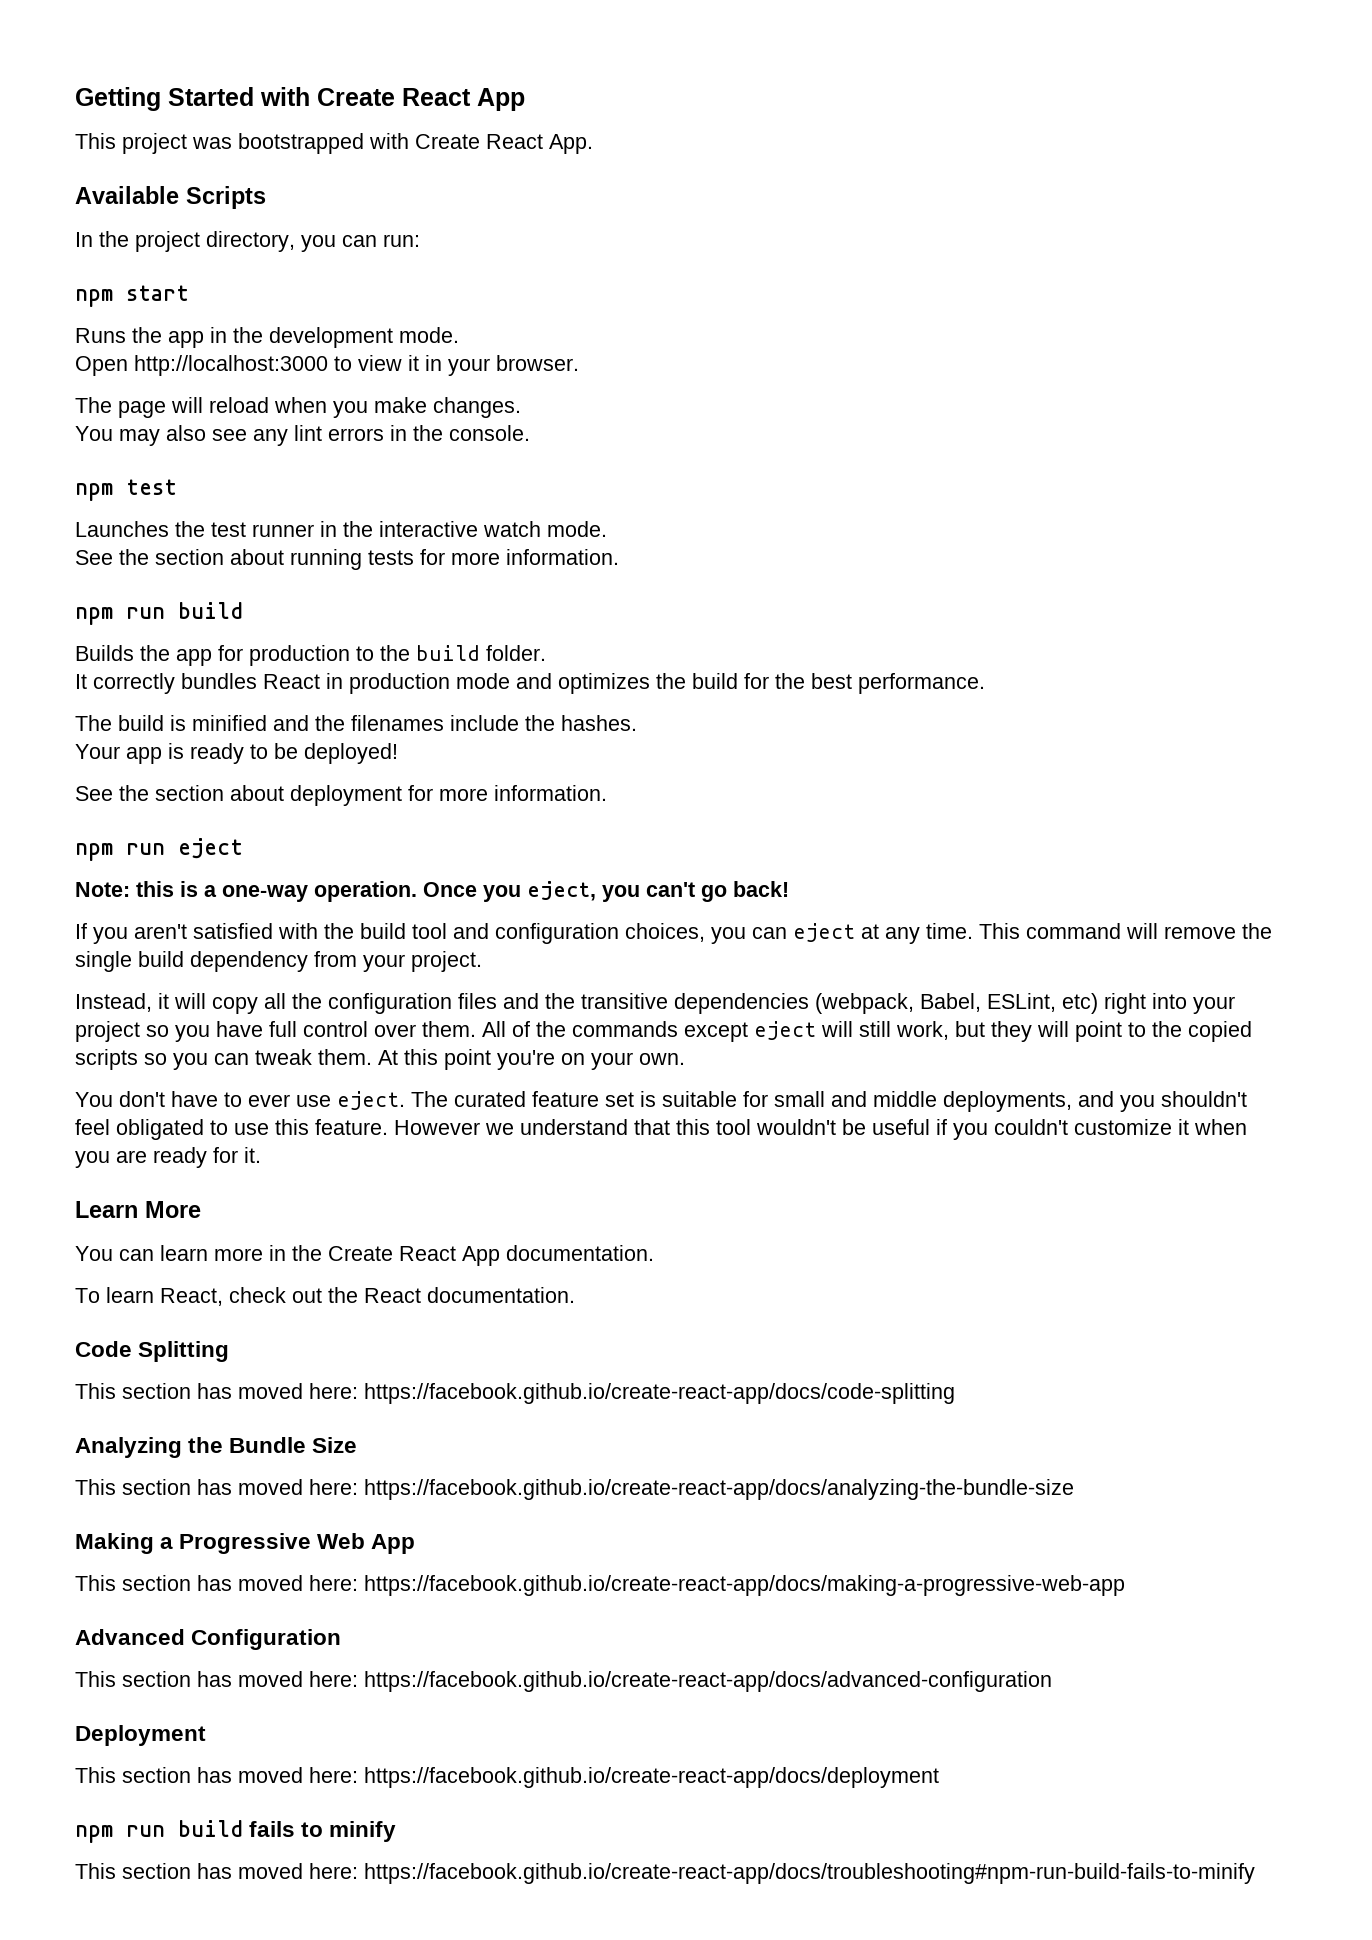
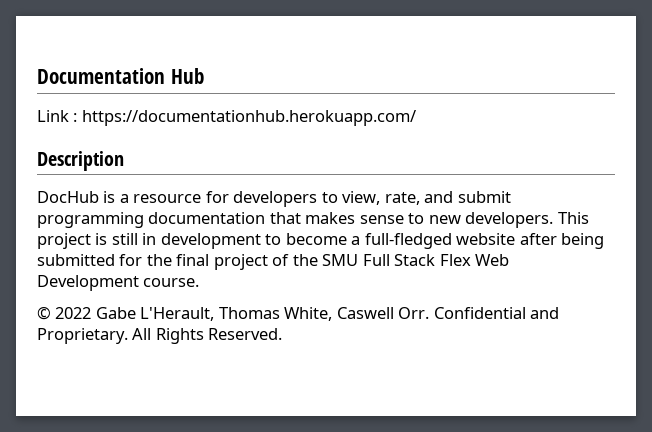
[75,87,525,111] [75,133,593,154] [75,186,266,209] [75,231,420,252] [75,285,189,307] [75,327,459,348] [75,355,579,376] [75,397,521,418] [75,425,530,446] [75,479,177,501] [75,521,607,537] [75,549,619,570] [75,602,243,625] [75,645,546,666] [75,673,985,694] [75,715,637,731] [75,743,398,764] [75,785,607,806] [75,838,243,861] [75,881,789,902] [75,923,1272,944] [75,951,482,972] [75,993,1235,1014] [75,1021,1252,1042] [75,1049,685,1070] [75,1091,1247,1112] [75,1119,1247,1140] [75,1147,261,1168] [75,1201,201,1218] [75,1245,654,1266] [75,1287,575,1306] [75,1341,230,1362] [75,1383,955,1404] [75,1437,358,1458] [75,1479,1074,1500] [75,1533,416,1554] [75,1575,1125,1596] [75,1629,342,1650] [75,1671,1052,1692] [75,1725,206,1746] [75,1767,939,1788] [75,1820,397,1843] [75,1863,1255,1884] Getting Started with Create React App // This project was bootstrapped with Create React App. // Available Scripts // In the project directory, you can run: // npm start // Runs the app in the development mode. // Open http://localhost:3000 to view it in your browser. // The page will reload when you make changes. // You may also see any lint errors in the console. // npm test // Launches the test runner in the interactive watch mode. // See the section about running tests for more information. // npm run build // Builds the app for production to the build folder. // It correctly bundles React in production mode and optimizes the build for the best performance. // The build is minified and the filenames include the hashes. // Your app is ready to be deployed! // See the section about deployment for more information. // npm run eject // Note: this is a one-way operation. Once you eject, you can't go back! // If you aren't satisfied with the build tool and configuration choices, you can eject at any time. This command will remove the single build dependency from your project. // Instead, it will copy all the configuration files and the transitive dependencies (webpack, Babel, ESLint, etc) right into your project so you have full control over them. All of the commands except eject will still work, but they will point to the copied scripts so you can tweak them. At this point you're on your own. // You don't have to ever use eject. The curated feature set is suitable for small and middle deployments, and you shouldn't feel obligated to use this feature. However we understand that this tool wouldn't be useful if you couldn't customize it when you are ready for it. // Learn More // You can learn more in the Create React App documentation. // To learn React, check out the React documentation. // Code Splitting // This section has moved here: https://facebook.github.io/create-react-app/docs/code-splitting // Analyzing the Bundle Size // This section has moved here: https://facebook.github.io/create-react-app/docs/analyzing-the-bundle-size // Making a Progressive Web App // This section has moved here: https://facebook.github.io/create-react-app/docs/making-a-progressive-web-app // Advanced Configuration // This section has moved here: https://facebook.github.io/create-react-app/docs/advanced-configuration // Deployment // This section has moved here: https://facebook.github.io/create-react-app/docs/deployment // npm run build fails to minify // This section has moved here: https://facebook.github.io/create-react-app/docs/troubleshooting#npm-run-build-fails-to-minify -> [37,68,204,84] [37,110,416,126] [37,151,124,171] [37,191,511,207] [37,212,589,228] [37,233,605,249] [37,254,510,270] [37,275,200,291] [37,306,560,321] [37,328,283,344] Documentation Hub // Link : https://documentationhub.herokuapp.com/ // Description // DocHub is a resource for developers to view, rate, and submit programming documentation that makes sense to new developers. This project is still in development to become a full-fledged website after being submitted for the final project of the SMU Full Stack Flex Web Development course. // © 2022 Gabe L'Herault, Thomas White, Caswell Orr. Confidential and Proprietary. All Rights Reserved.

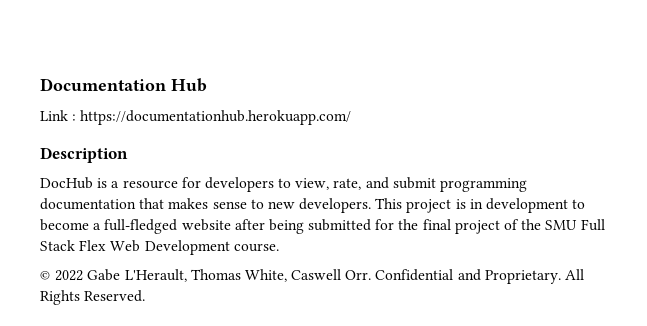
[111,233,138,245] still -> (466, 204) none

